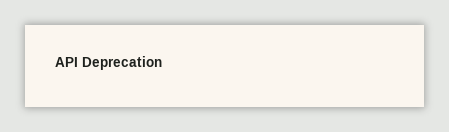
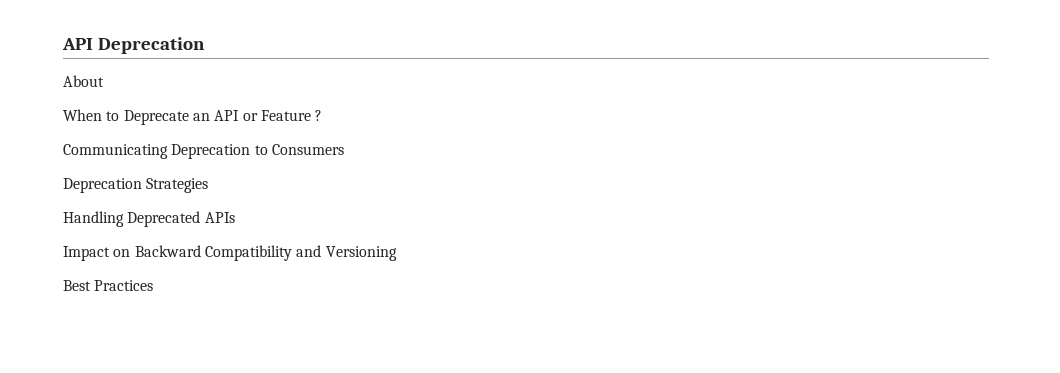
(162, 63) none -> [63,75,104,87] [63,109,323,125] [63,144,344,159] [63,178,209,193] [63,211,235,227] [63,245,397,261] [63,280,154,291] // About // When to Deprecate an API or Feature ? // Communicating Deprecation to Consumers // Deprecation Strategies // Handling Deprecated APIs // Impact on Backward Compatibility and Versioning // Best Practices

